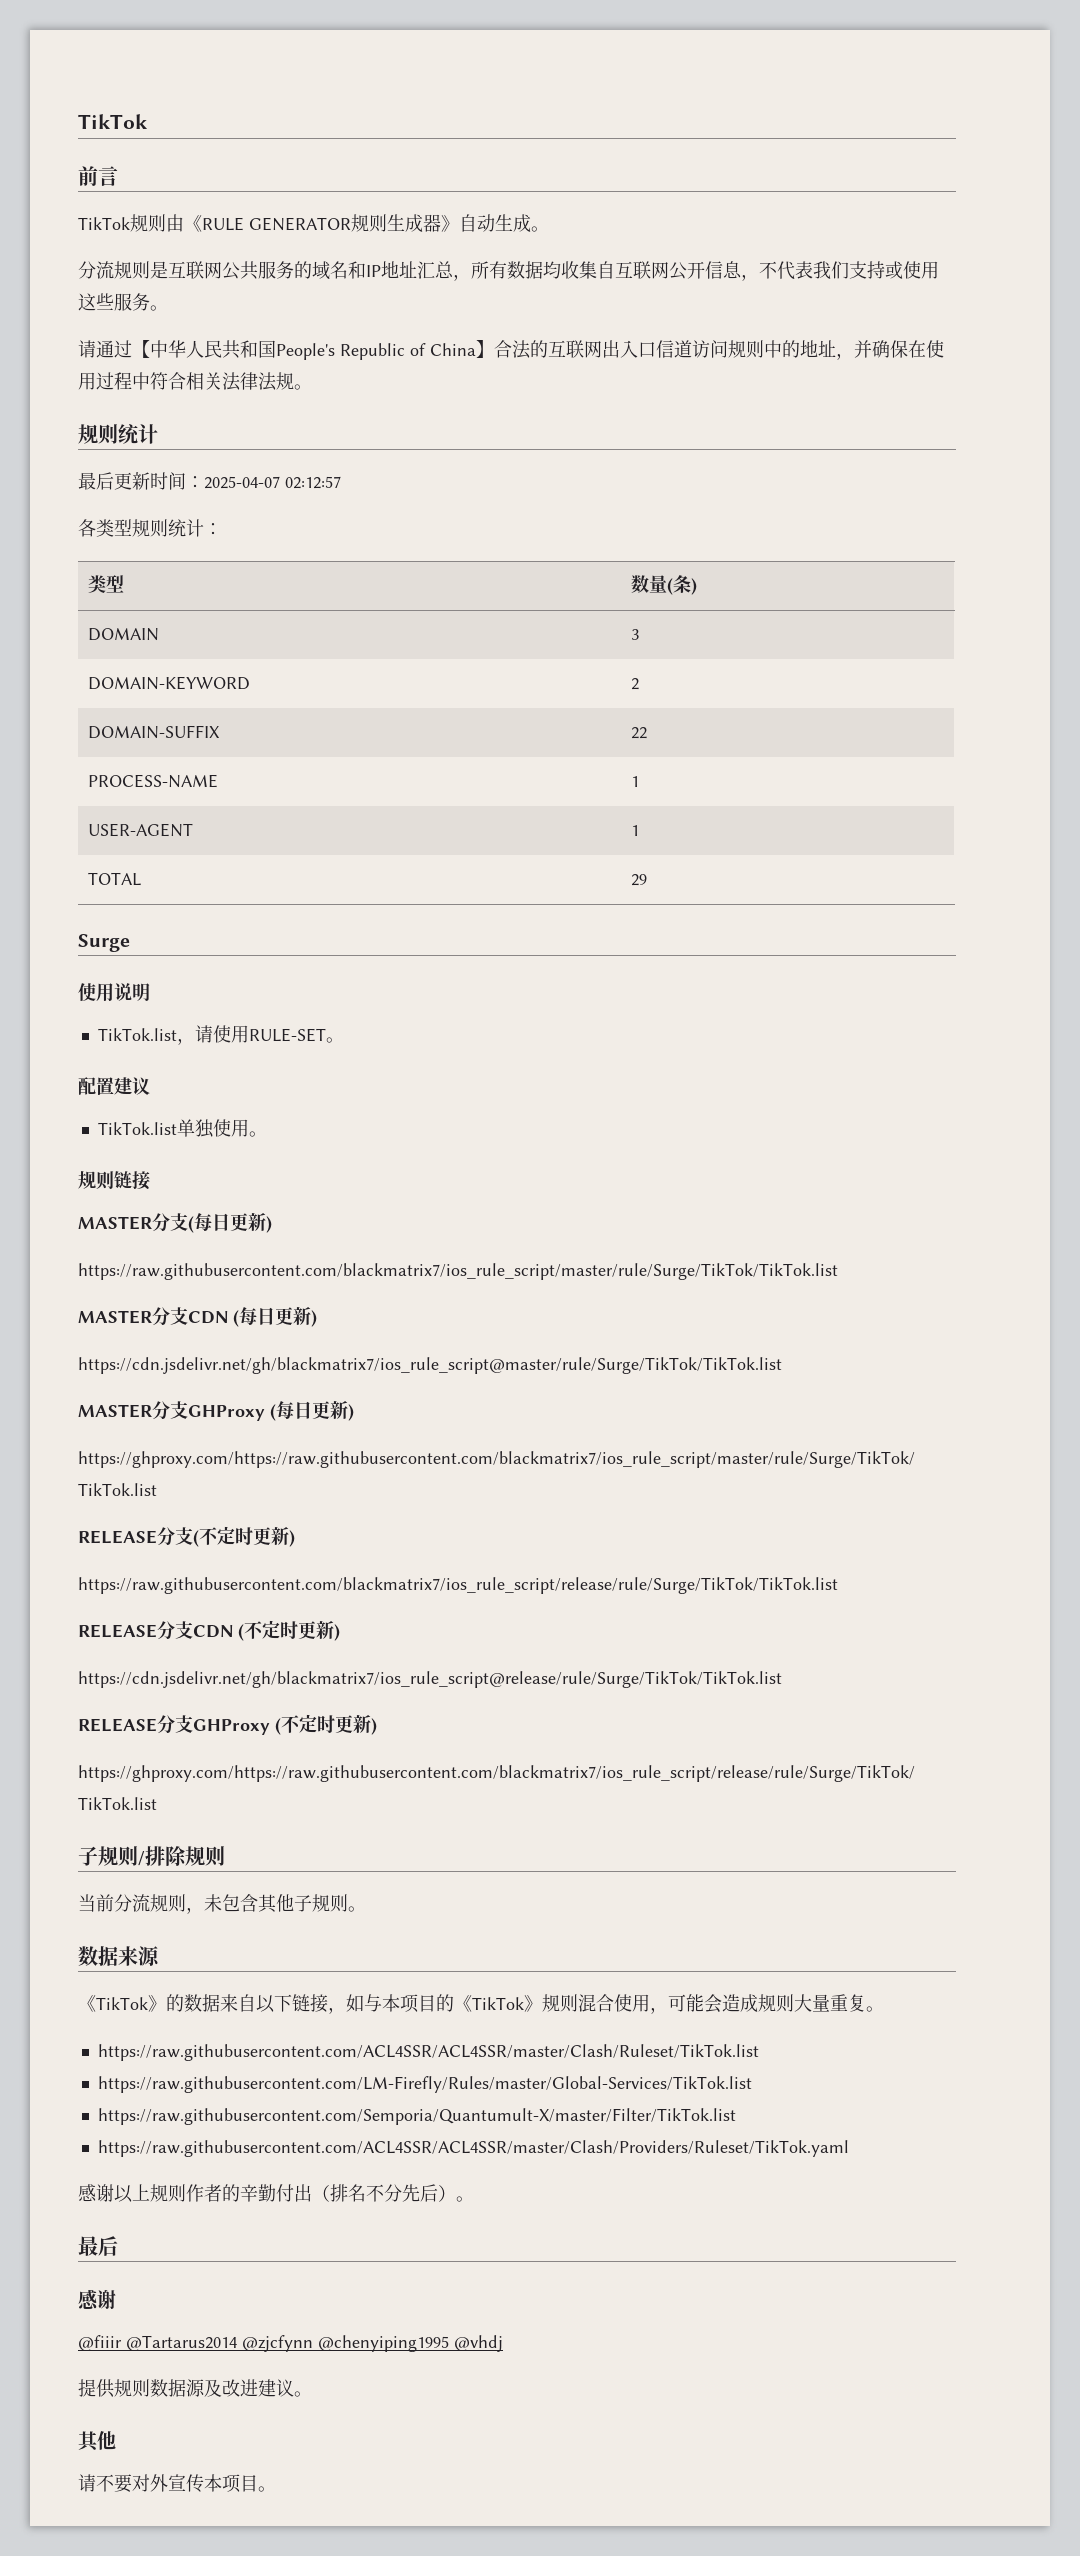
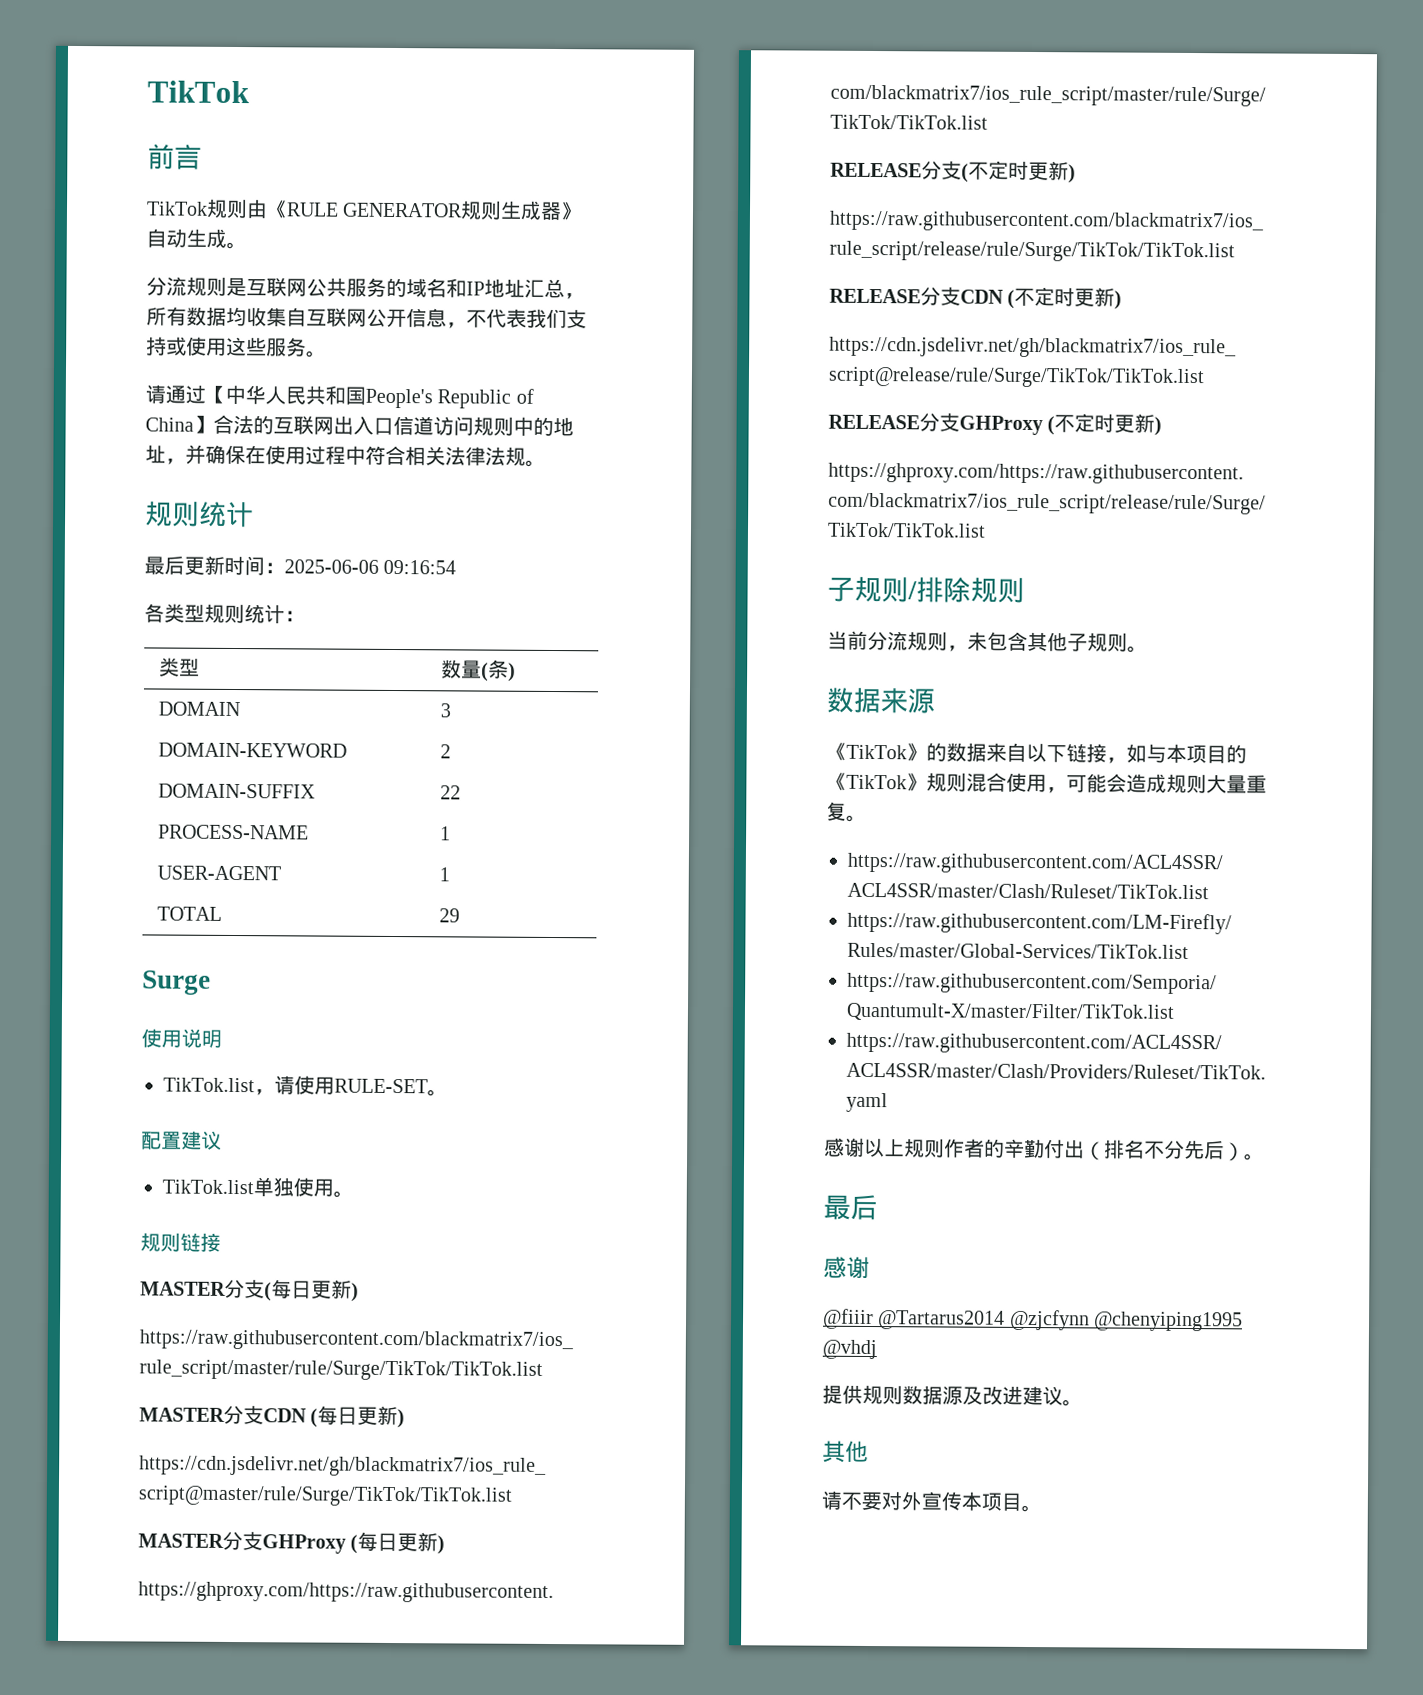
[204,476,341,489] 2025-04-07 02:12:57 -> [284,559,457,575] 2025-06-06 09:16:54

